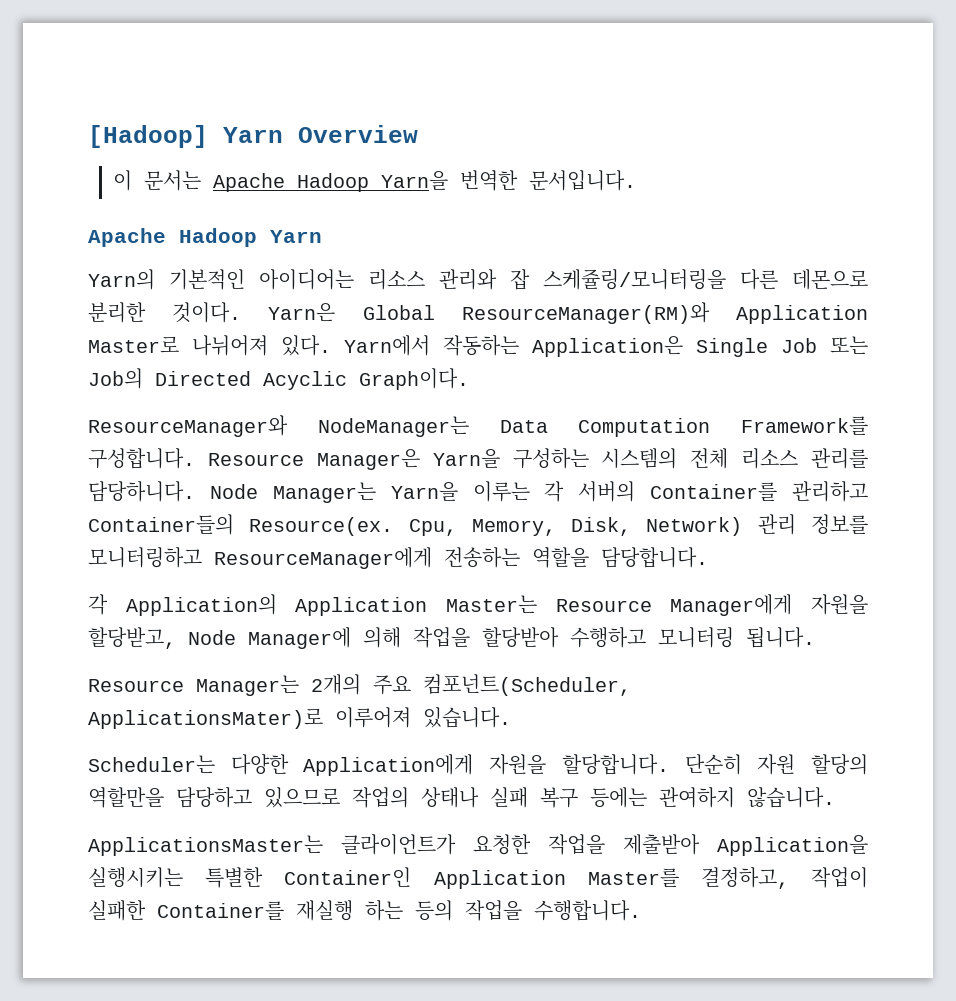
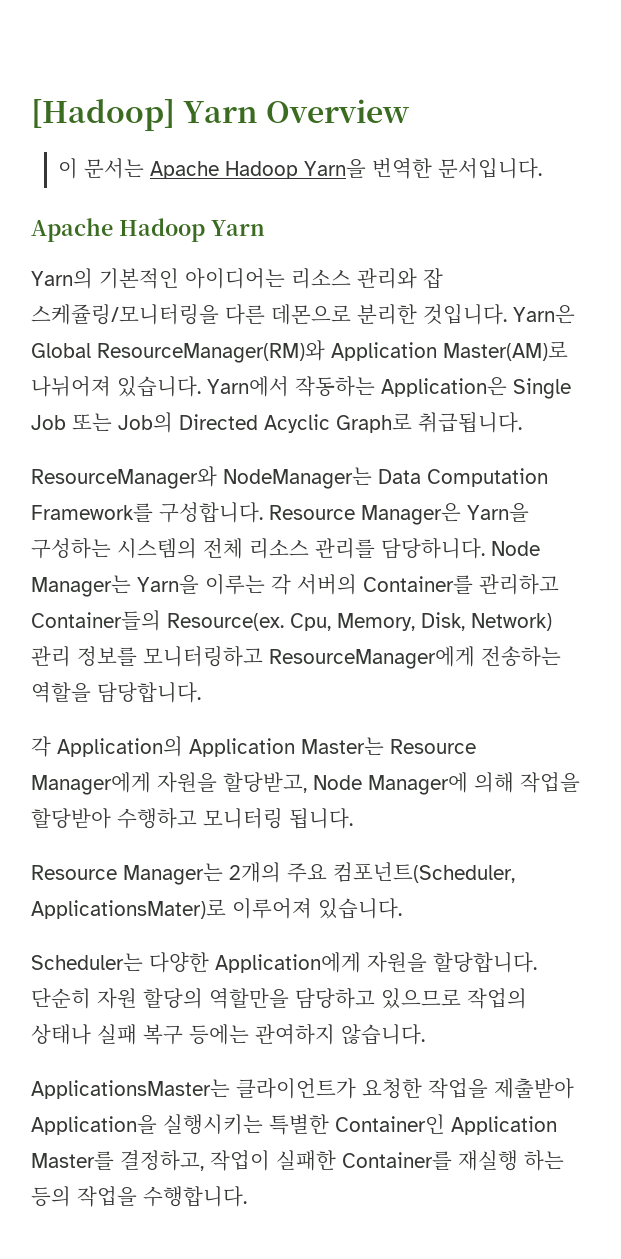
[172,302,242,323] 것이다. -> [423,304,507,325] 것입니다.
[88,335,331,356] Master로 나뉘어져 있다. -> [443,341,568,361] [31,376,201,397] Master(AM)로 나뉘어져 있습니다.
[359,368,469,390] Graph이다. -> [336,412,522,433] Graph로 취급됩니다.

